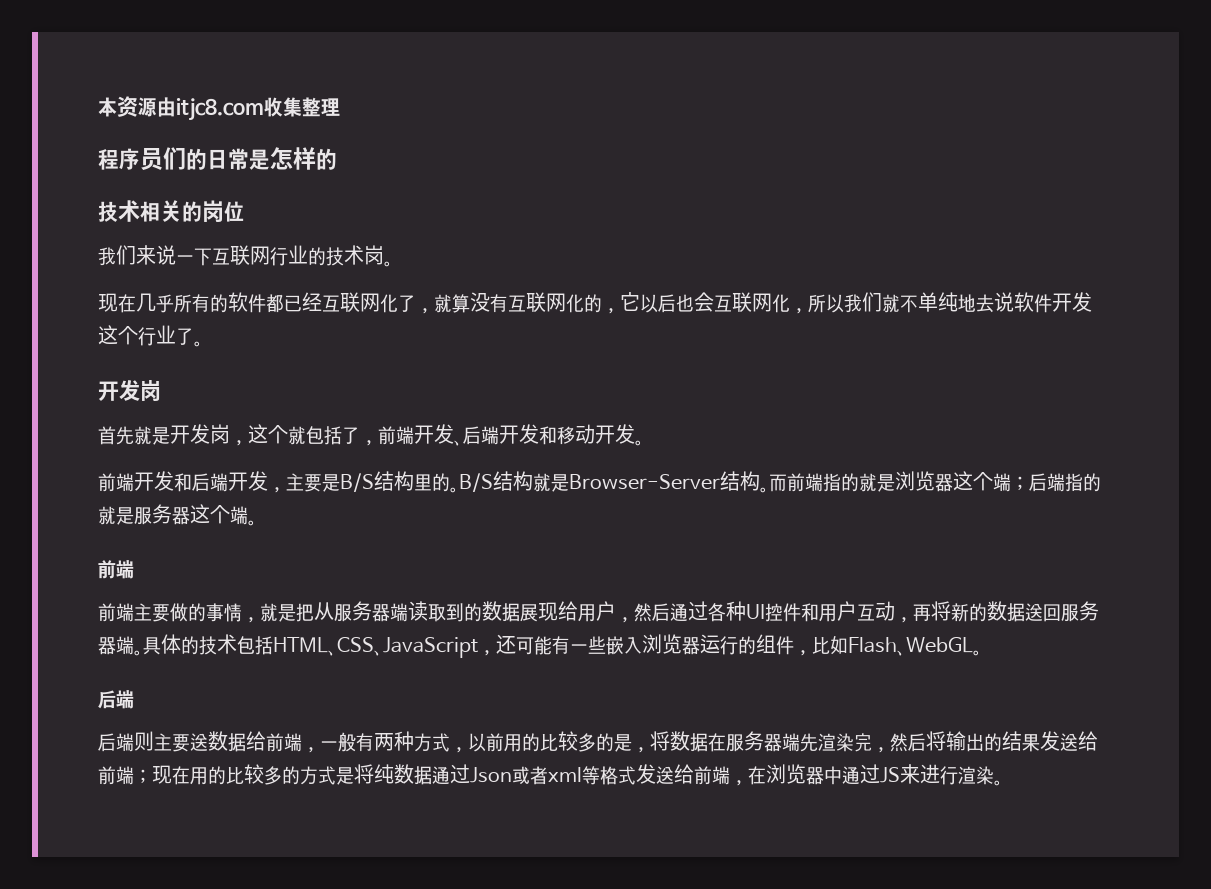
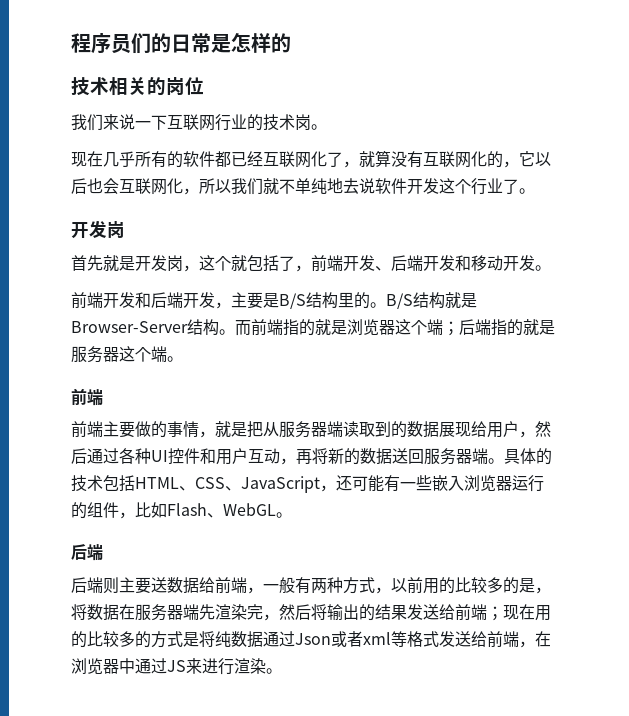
[98,96,340,121] 本资源由itjc8.com收集整理 // -> (71, 43) none

